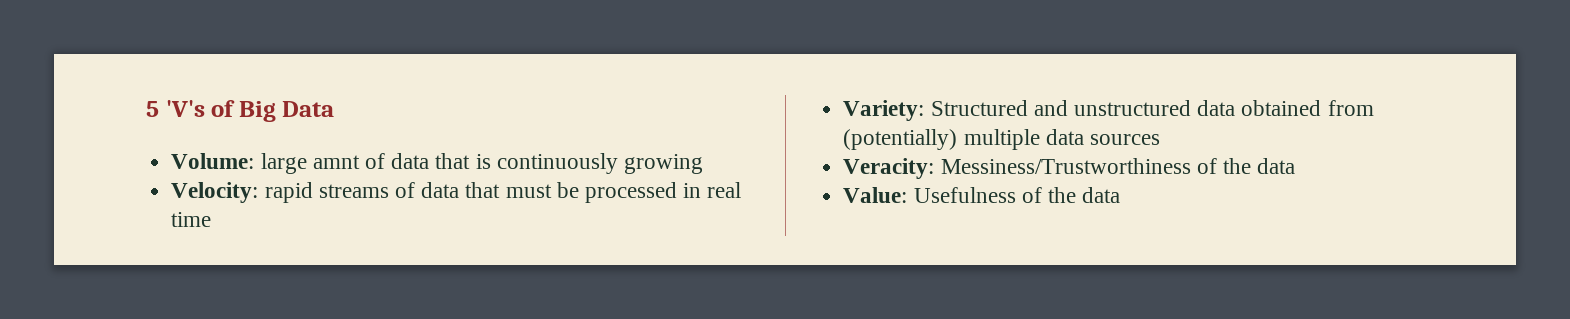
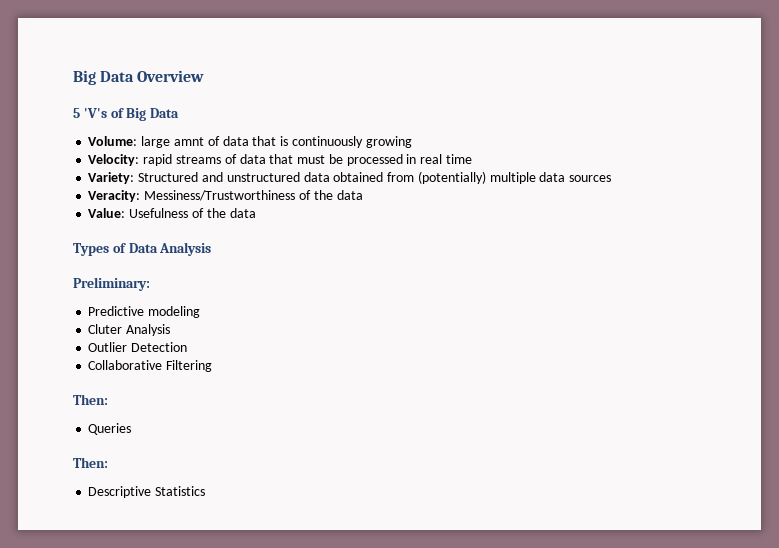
(146, 109) none -> [73,70,205,85] Big Data Overview //
(1121, 195) none -> [73,242,212,256] [73,277,150,291] [88,306,201,318] [88,324,171,336] [88,342,188,352] [88,360,213,372] [73,394,108,405] [88,423,132,435] [73,457,108,468] [88,486,206,498] // Types of Data Analysis // Preliminary: // Predictive modeling // Cluter Analysis // Outlier Detection // Collaborative Filtering // Then: // Queries // Then: // Descriptive Statistics

